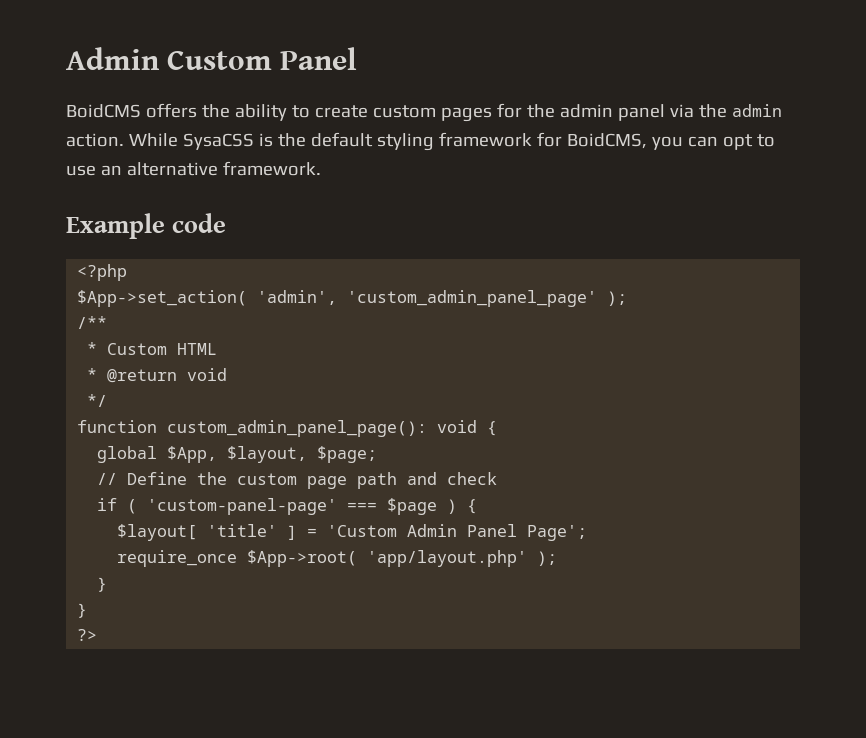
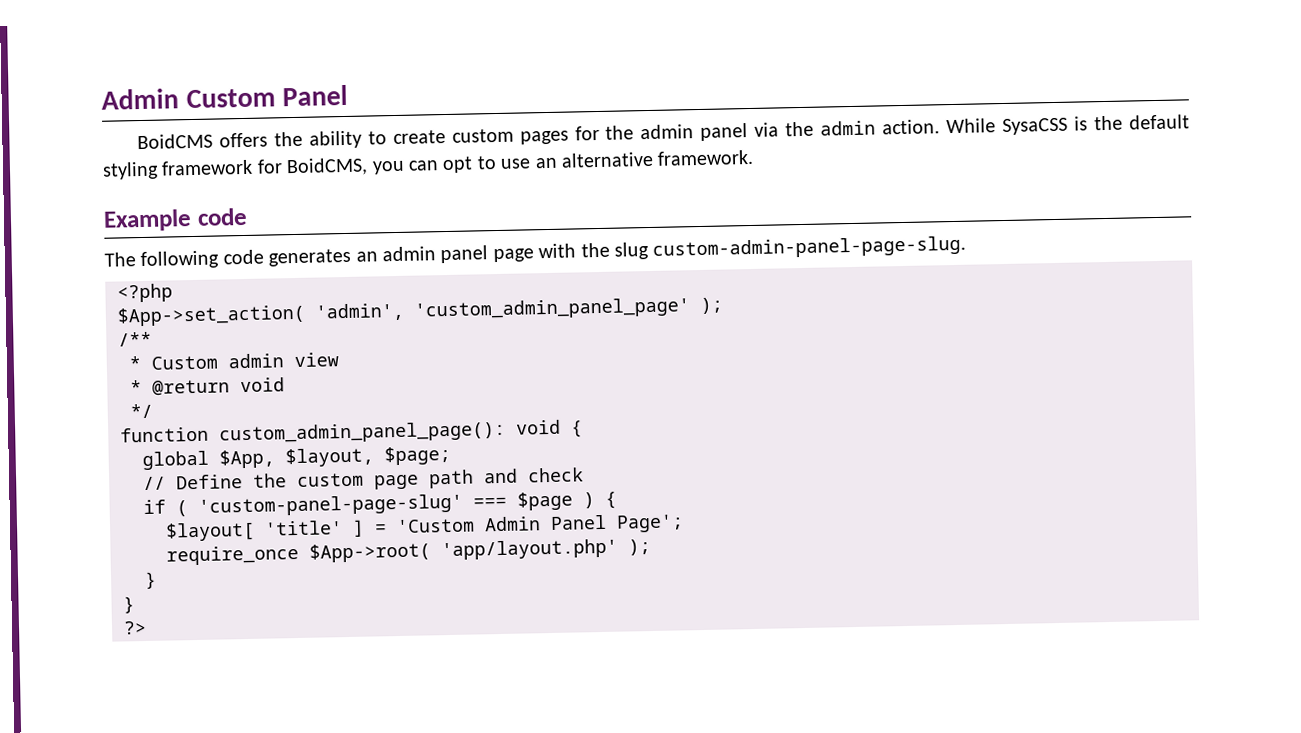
(227, 223) none -> [104,235,967,270] // The following code generates an admin panel page with the slug custom-admin-panel-page-slug.
[177,343,218,355] HTML -> [228,352,339,369] admin view
[147,498,338,515] 'custom-panel-page' -> [198,493,463,517] 'custom-panel-page-slug'

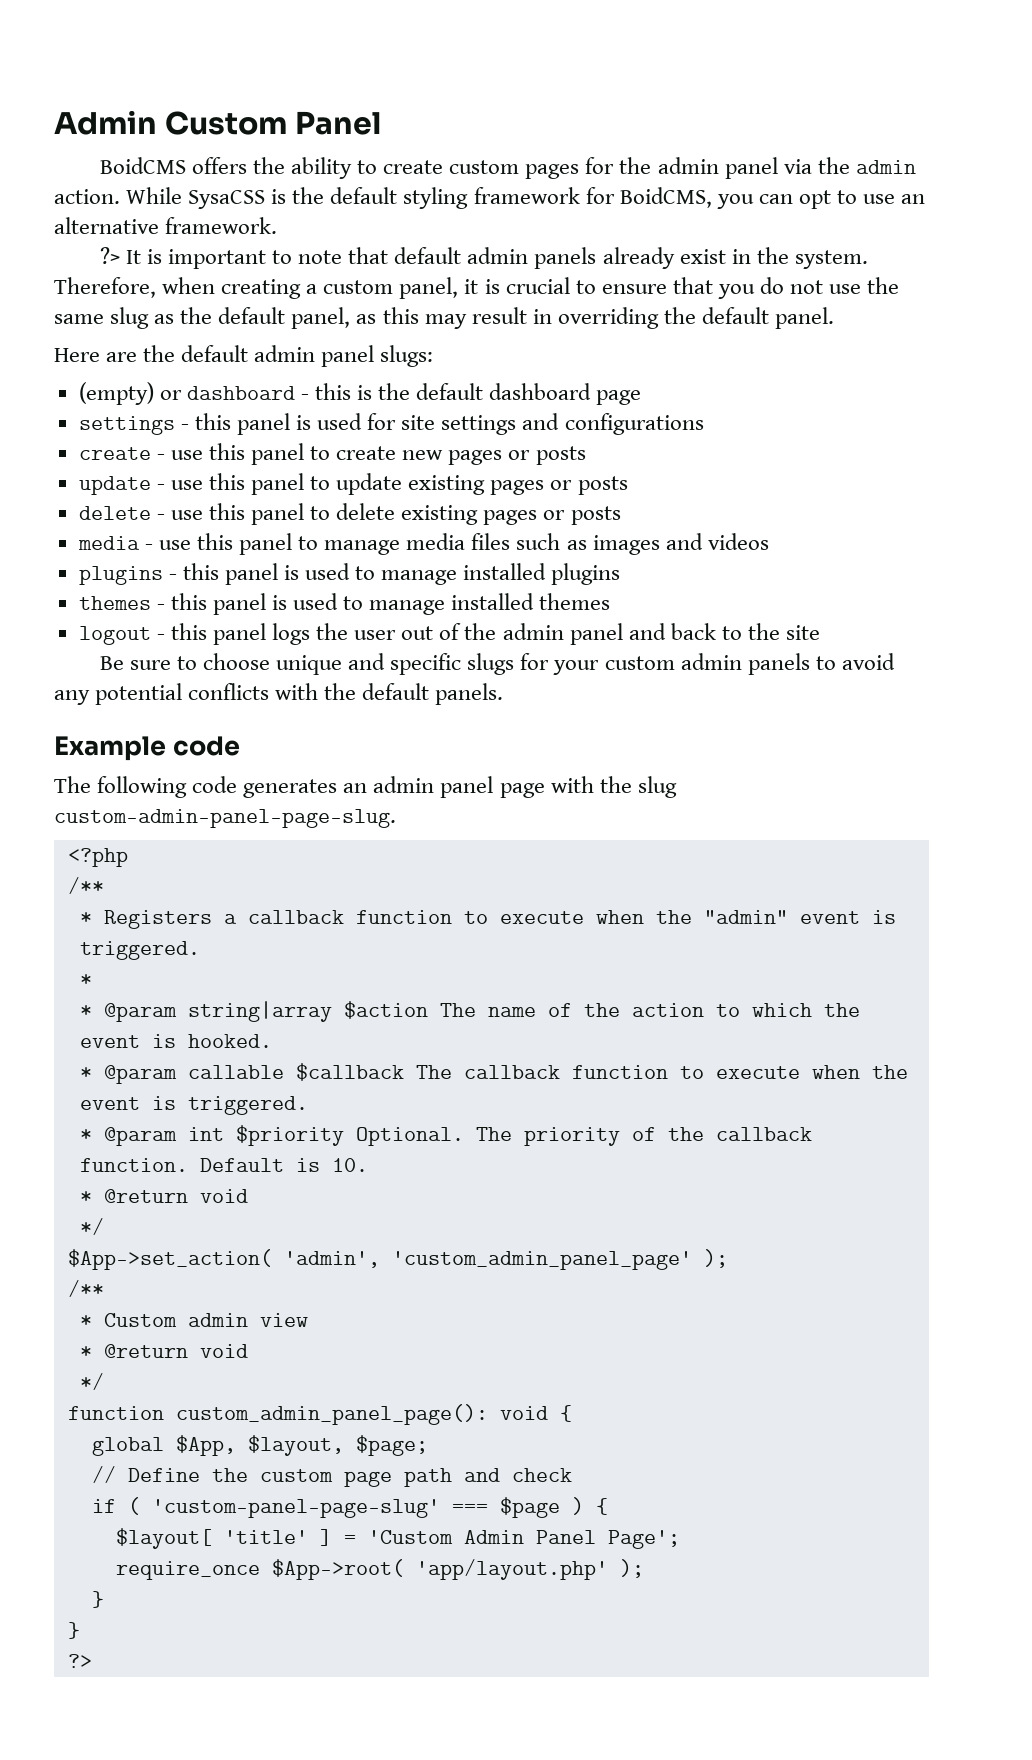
(755, 157) none -> [99,247,868,269] [54,277,900,299] [54,307,835,329] [54,345,434,367] [78,382,642,405] [78,413,704,435] [78,443,586,465] [78,473,628,495] [78,503,621,525] [77,533,769,555] [78,563,621,585] [78,593,611,615] [78,623,820,645] [99,653,895,675] [54,683,504,705] // ?> It is important to note that default admin panels already exist in the system. Therefore, when creating a custom panel, it is crucial to ensure that you do not use the same slug as the default panel, as this may result in overriding the default panel. // Here are the default admin panel slugs: // (empty) or dashboard - this is the default dashboard page // settings - this panel is used for site settings and configurations // create - use this panel to create new pages or posts // update - use this panel to update existing pages or posts // delete - use this panel to delete existing pages or posts // media - use this panel to manage media files such as images and videos // plugins - this panel is used to manage installed plugins // themes - this panel is used to manage installed themes // logout - this panel logs the user out of the admin panel and back to the site // Be sure to choose unique and specific slugs for your custom admin panels to avoid any potential conflicts with the default panels.
(173, 293) none -> [67,877,104,894] [79,910,896,929] [79,941,200,960] [79,974,92,986] [79,1001,860,1022] [79,1034,272,1048] [79,1063,908,1084] [79,1096,308,1115] [79,1125,812,1146] [79,1158,368,1172] [79,1189,248,1203] [79,1218,104,1235] // /** // * Registers a callback function to execute when the "admin" event is triggered. // * // * @param string|array $action The name of the action to which the event is hooked. // * @param callable $callback The callback function to execute when the event is triggered. // * @param int $priority Optional. The priority of the callback function. Default is 10. // * @return void // */

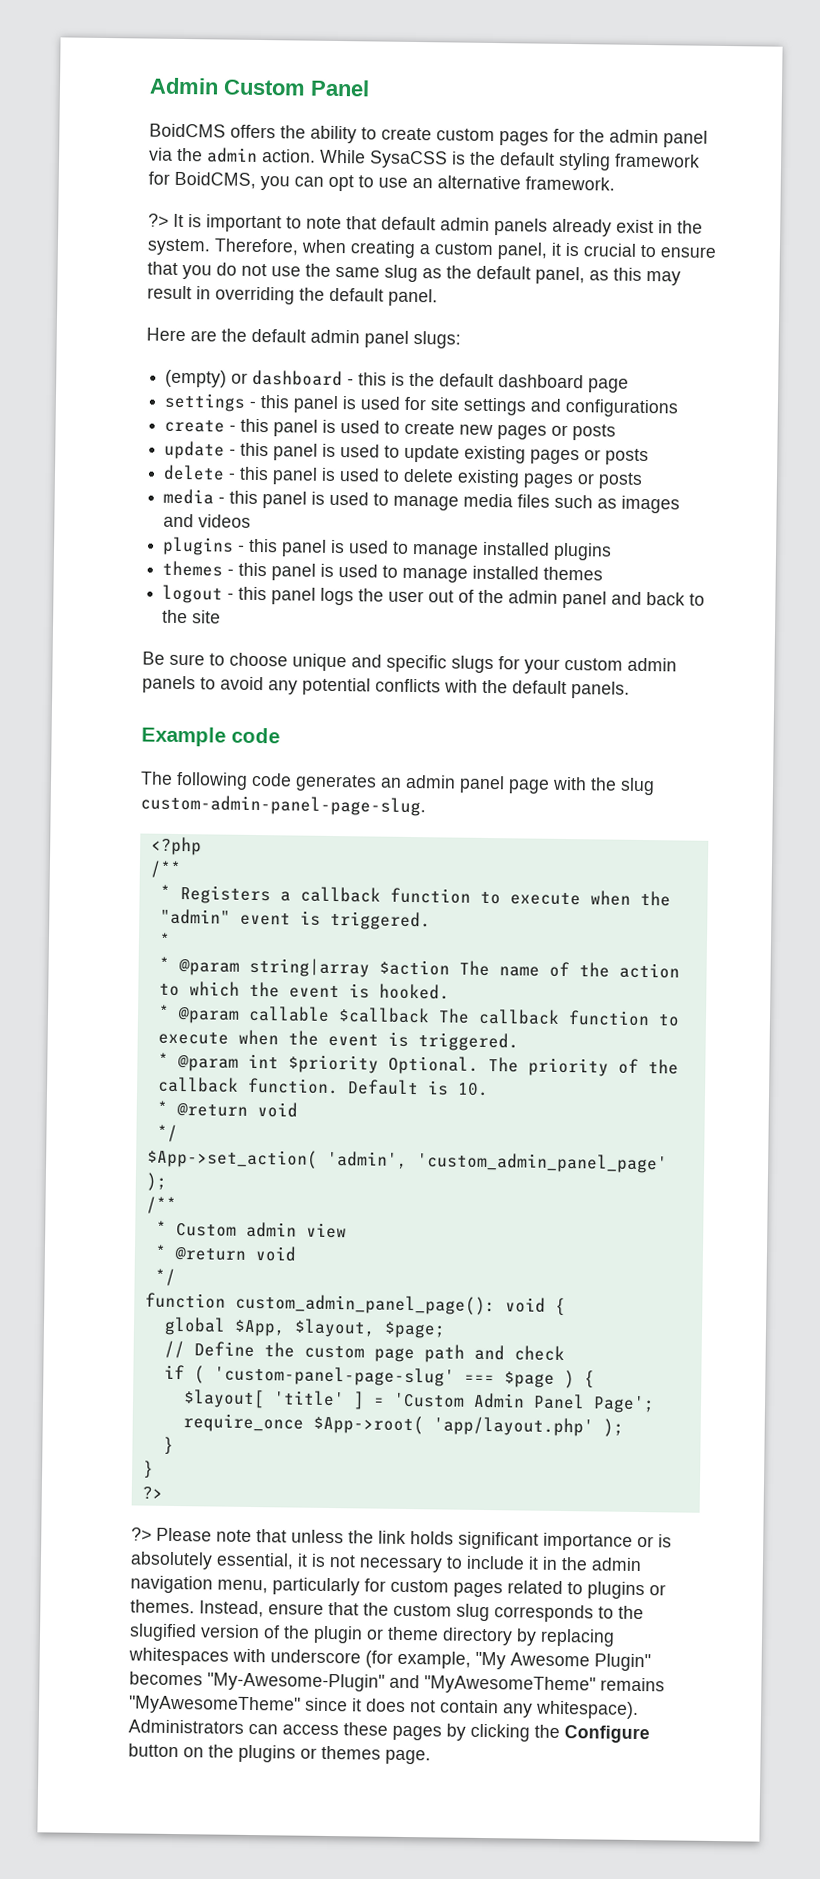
[170,443,305,465] use this panel -> [240,418,381,437] this panel is used
[170,473,305,495] use this panel -> [240,442,381,461] this panel is used
[170,503,305,525] use this panel -> [239,466,381,485] this panel is used
[158,533,293,555] use this panel -> [229,490,370,509] this panel is used
(92, 1661) none -> [131,1527,672,1551] [130,1551,642,1573] [130,1575,666,1600] [130,1599,644,1623] [129,1623,615,1647] [128,1647,651,1672] [129,1671,665,1695] [128,1695,639,1720] [128,1719,650,1744] [128,1743,431,1765] // ?> Please note that unless the link holds significant importance or is absolutely essential, it is not necessary to include it in the admin navigation menu, particularly for custom pages related to plugins or themes. Instead, ensure that the custom slug corresponds to the slugified version of the plugin or theme directory by replacing whitespaces with underscore (for example, "My Awesome Plugin" becomes "My-Awesome-Plugin" and "MyAwesomeTheme" remains "MyAwesomeTheme" since it does not contain any whitespace). Administrators can access these pages by clicking the Configure button on the plugins or themes page.

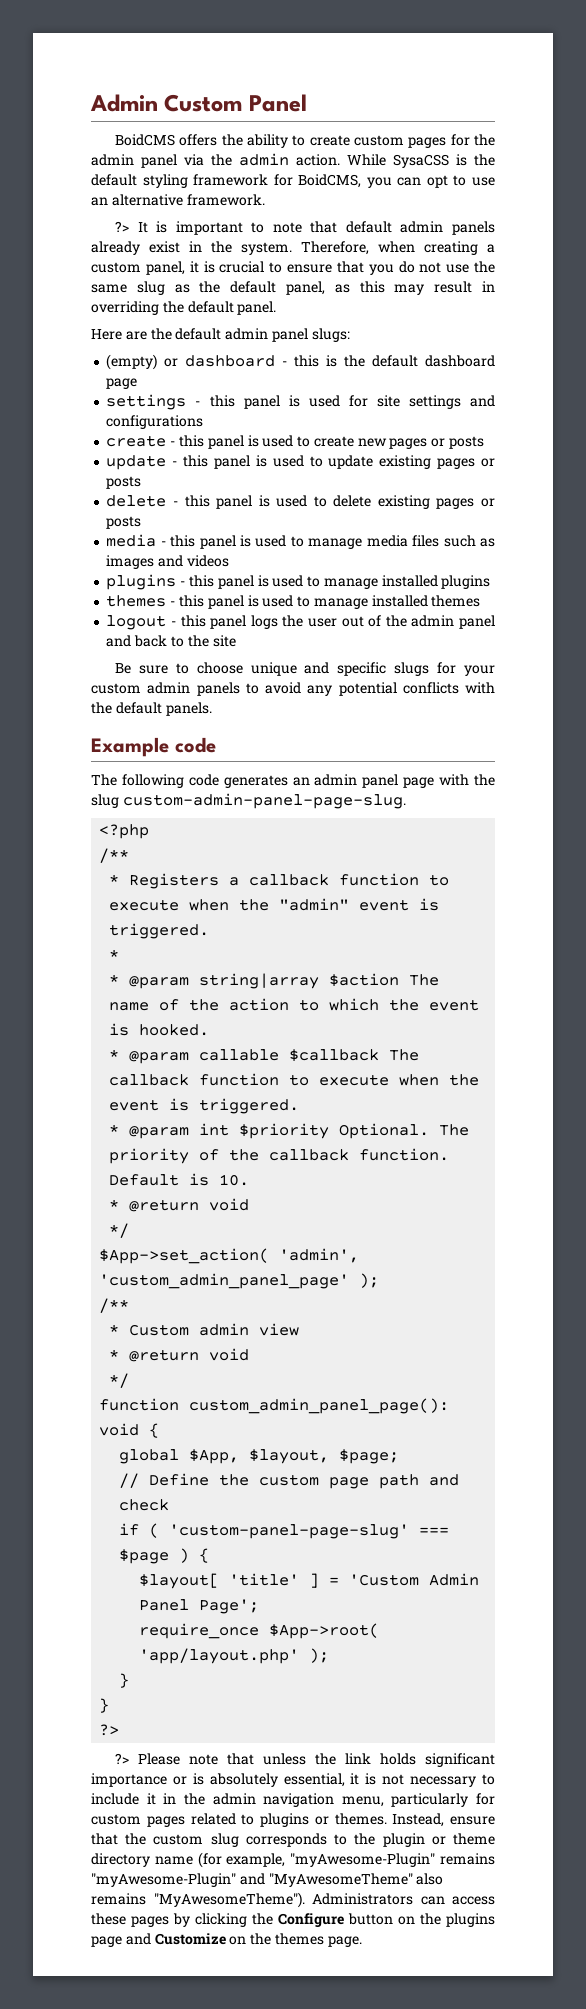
[129,1623,615,1647] [128,1647,651,1672] [129,1671,665,1695] [128,1695,639,1720] slugified version of the plugin or theme directory by replacing whitespaces with underscore (for example, "My Awesome Plugin" becomes "My-Awesome-Plugin" and "MyAwesomeTheme" remains "MyAwesomeTheme" since it does not contain any whitespace). -> [382,1833,496,1847] [91,1852,496,1868] [91,1873,444,1887] [91,1892,305,1908] plugin or theme directory name (for example, "myAwesome-Plugin" remains "myAwesome-Plugin" and "MyAwesomeTheme" also remains "MyAwesomeTheme").
[300,1747,317,1759] or -> [91,1933,272,1947] page and Customize on the

